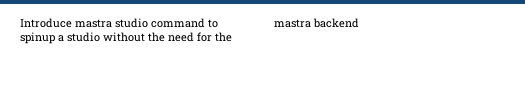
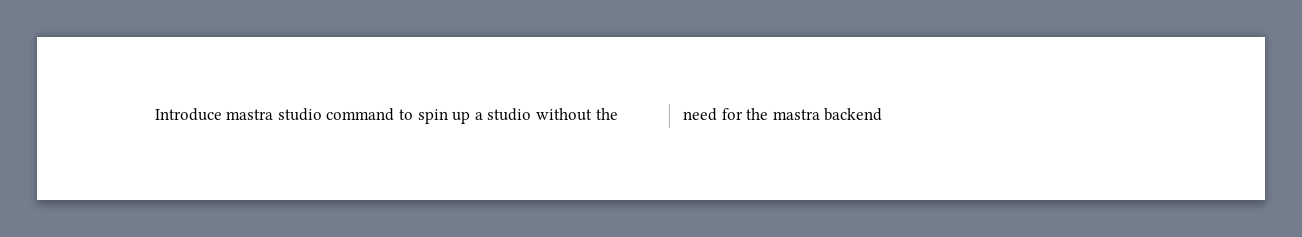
[20,32,55,44] spinup -> [417,109,471,124] spin up

